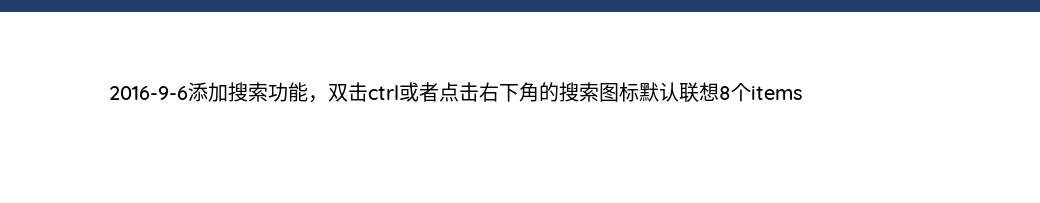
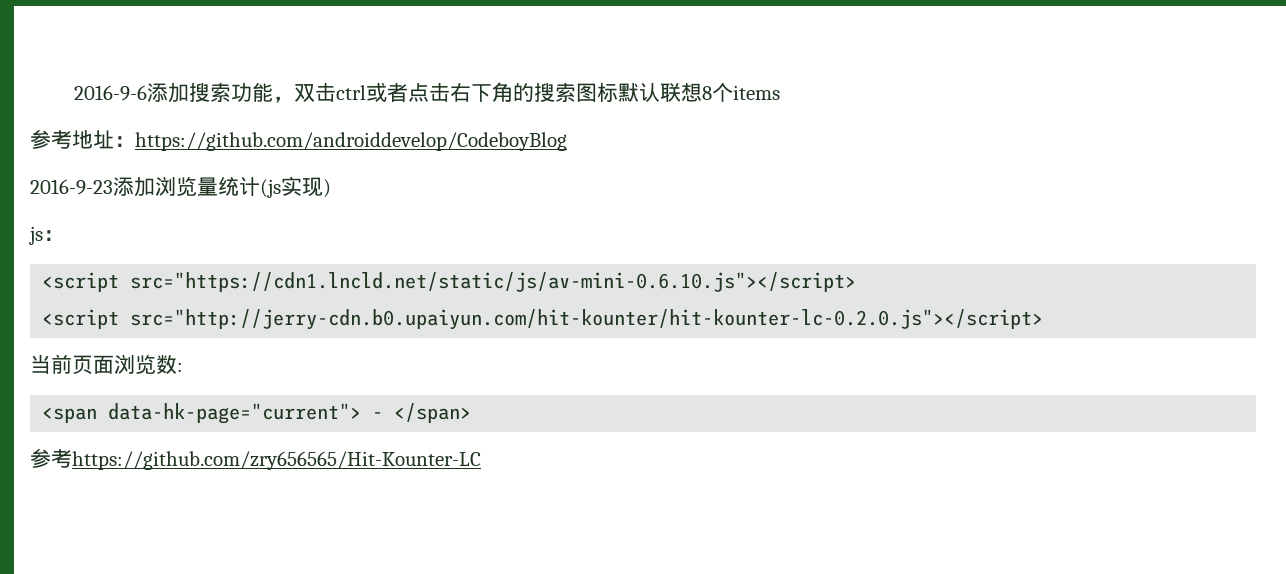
(803, 93) none -> [30,129,567,151] [30,176,331,198] [29,226,64,245] [42,272,857,292] [42,309,1044,330] [30,354,183,374] [42,403,472,424] [30,448,481,470] // 参考地址：https://github.com/androiddevelop/CodeboyBlog // 2016-9-23添加浏览量统计(js实现) // js： // <script src="https://cdn1.lncld.net/static/js/av-mini-0.6.10.js"></script> // <script src="http://jerry-cdn.b0.upaiyun.com/hit-kounter/hit-kounter-lc-0.2.0.js"></script> // 当前页面浏览数: // <span data-hk-page="current"> - </span> // 参考https://github.com/zry656565/Hit-Kounter-LC

